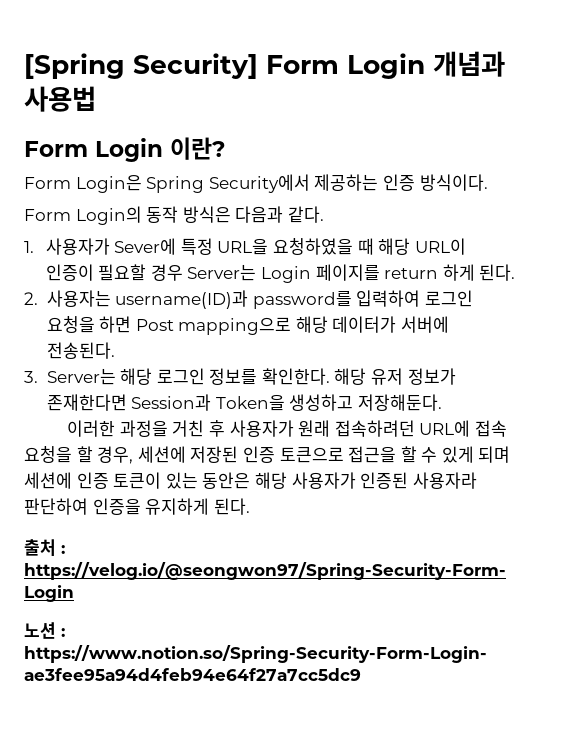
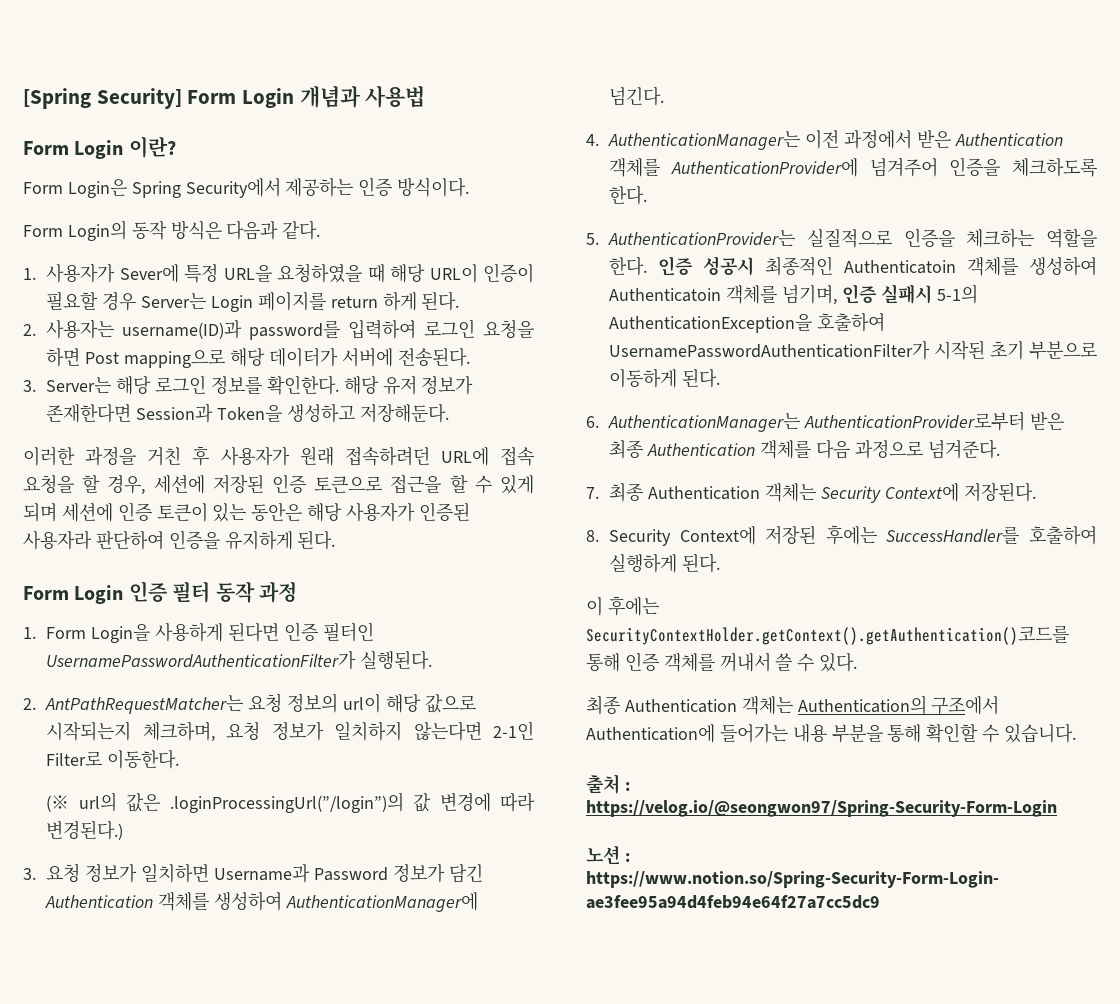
(250, 506) none -> [23,581,297,604] [23,622,374,643] [46,650,433,670] [23,693,476,714] [46,721,534,742] [46,749,180,769] [46,792,535,813] [46,820,124,840] [23,863,483,883] [45,892,478,912] [609,86,665,106] [586,130,1063,150] [609,157,1097,177] [609,185,648,205] [586,228,1097,248] [609,256,1097,276] [609,284,978,305] [609,313,886,333] [609,341,1097,360] [609,368,721,388] [586,411,1065,432] [609,439,1000,459] [586,482,1036,503] [586,525,1097,546] [609,553,721,573] [586,596,659,616] [586,625,1069,645] [586,652,858,672] [586,695,1000,715] [586,723,1077,743] // Form Login 인증 필터 동작 과정 // 1. Form Login을 사용하게 된다면 인증 필터인 UsernamePasswordAuthenticationFilter가 실행된다. // 2. AntPathRequestMatcher는 요청 정보의 url이 해당 값으로 시작되는지 체크하며, 요청 정보가 일치하지 않는다면 2-1인 Filter로 이동한다. // (※ url의 값은 .loginProcessingUrl(”/login”)의 값 변경에 따라 변경된다.) // 3. 요청 정보가 일치하면 Username과 Password 정보가 담긴 Authentication 객체를 생성하여 AuthenticationManager에 넘긴다. // 4. AuthenticationManager는 이전 과정에서 받은 Authentication 객체를 AuthenticationProvider에 넘겨주어 인증을 체크하도록 한다. // 5. AuthenticationProvider는 실질적으로 인증을 체크하는 역할을 한다. 인증 성공시 최종적인 Authenticatoin 객체를 생성하여 Authenticatoin 객체를 넘기며, 인증 실패시 5-1의 AuthenticationException을 호출하여 UsernamePasswordAuthenticationFilter가 시작된 초기 부분으로 이동하게 된다. // 6. AuthenticationManager는 AuthenticationProvider로부터 받은 최종 Authentication 객체를 다음 과정으로 넘겨준다. // 7. 최종 Authentication 객체는 Security Context에 저장된다. // 8. Security Context에 저장된 후에는 SuccessHandler를 호출하여 실행하게 된다. // 이 후에는 SecurityContextHolder.getContext().getAuthentication()코드를 통해 인증 객체를 꺼내서 쓸 수 있다. // 최종 Authentication 객체는 Authentication의 구조에서 Authentication에 들어가는 내용 부분을 통해 확인할 수 있습니다.

